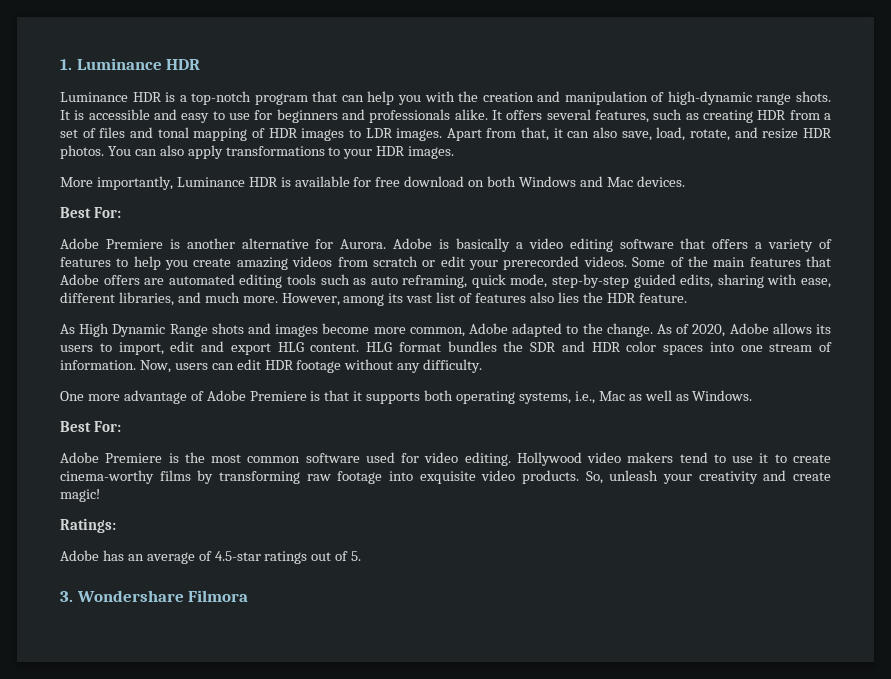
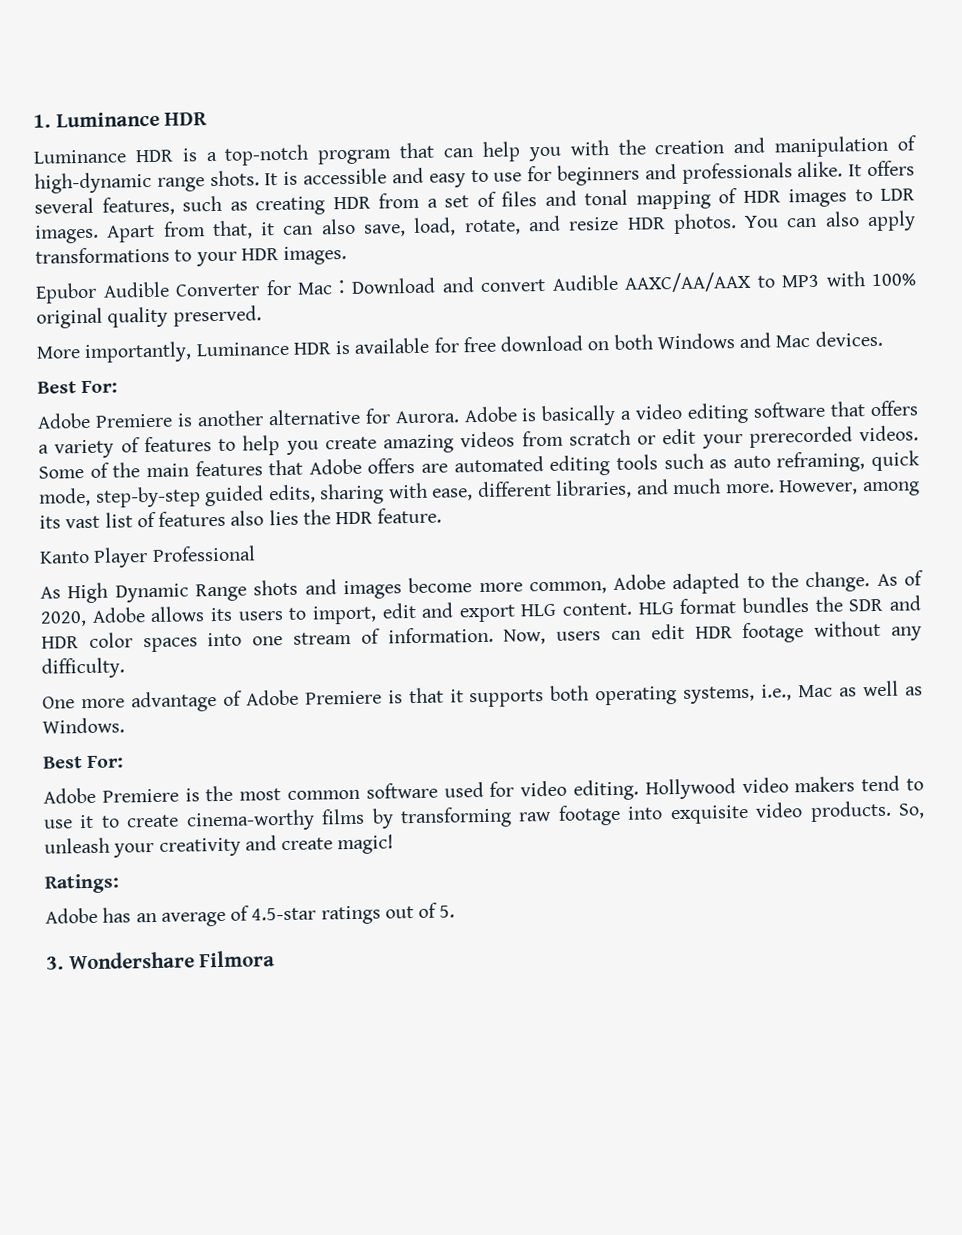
(455, 152) none -> [35,271,917,304] [36,305,262,329] // Epubor Audible Converter for Mac：Download and convert Audible AAXC/AA/AAX to MP3 with 100% original quality preserved.
(687, 298) none -> [39,545,256,568] // Kanto Player Professional

